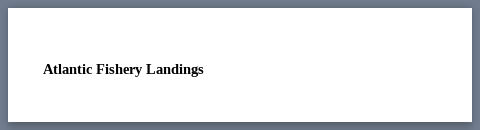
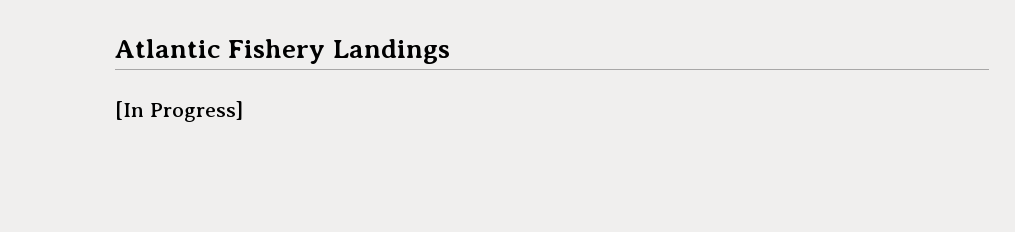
(204, 70) none -> [115,101,243,122] // [In Progress]

